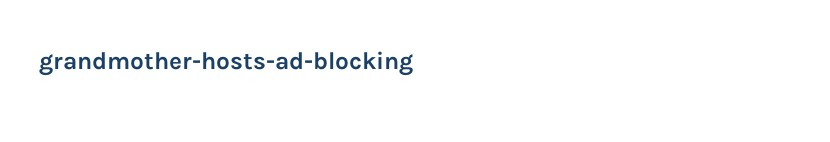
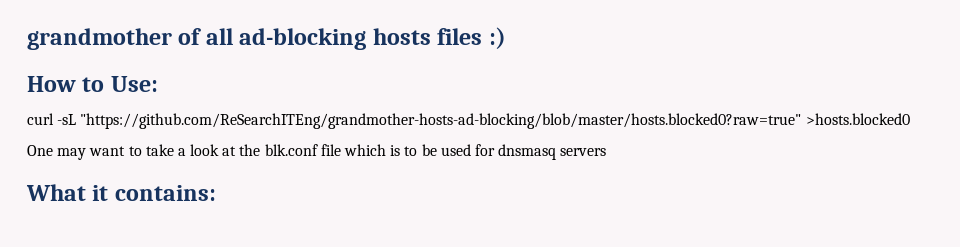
[39,51,413,76] grandmother-hosts-ad-blocking -> [27,27,506,50] [27,76,158,92] [27,113,910,129] [27,144,607,160] [26,184,216,201] grandmother of all ad-blocking hosts files :) // How to Use: // curl -sL "https://github.com/ReSearchITEng/grandmother-hosts-ad-blocking/blob/master/hosts.blocked0?raw=true" >hosts.blocked0 // One may want to take a look at the blk.conf file which is to be used for dnsmasq servers // What it contains:

